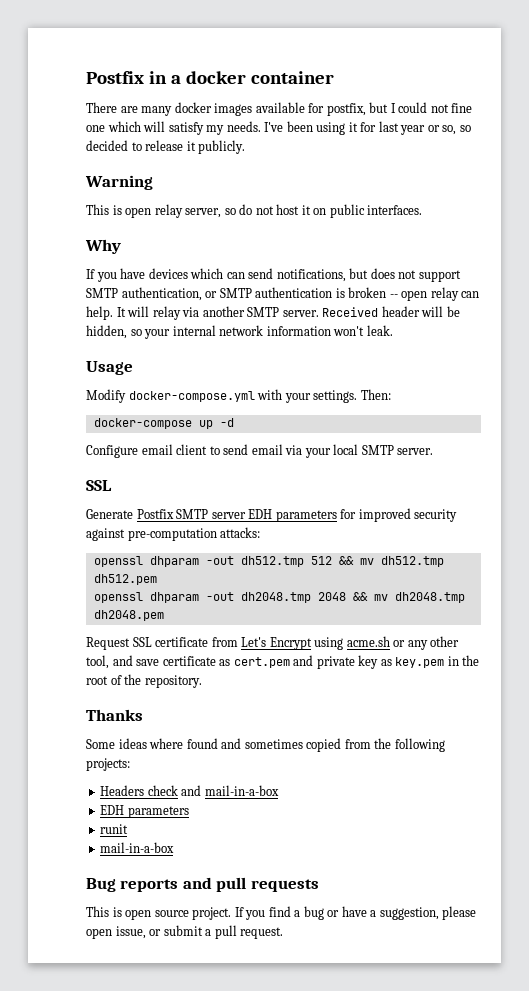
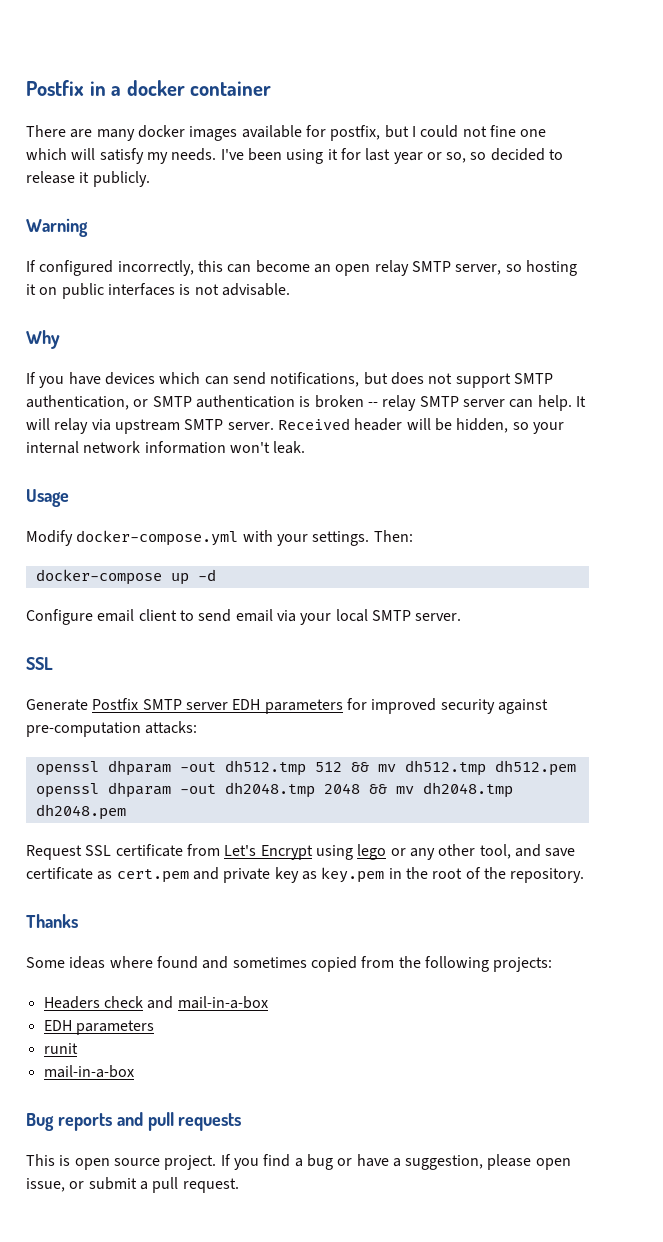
[86,204,183,218] This is open relay -> [26,260,451,276] If configured incorrectly, this can become an open relay SMTP
[239,204,423,218] do not host it on public interfaces. -> [525,260,577,276] [26,283,290,299] hosting it on public interfaces is not advisable.
[401,287,459,301] open relay -> [382,395,505,411] relay SMTP server
[202,306,245,317] another -> [114,419,180,434] upstream
[346,636,390,647] acme.sh -> [357,844,387,860] lego

